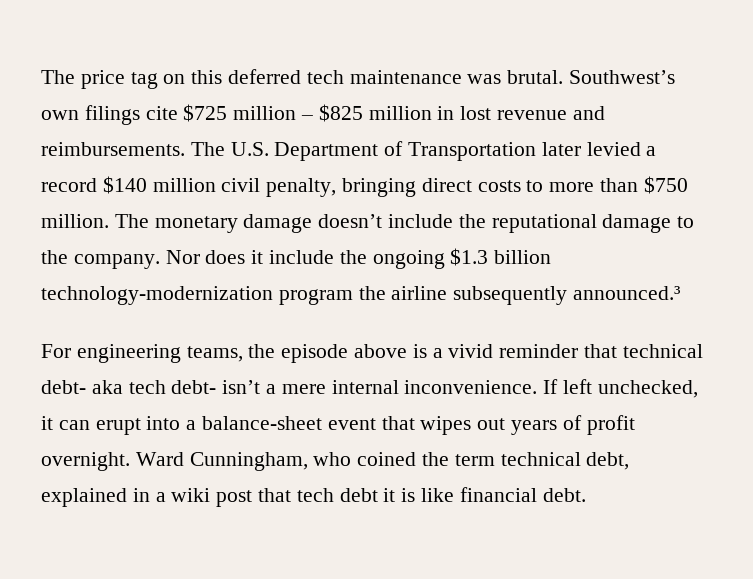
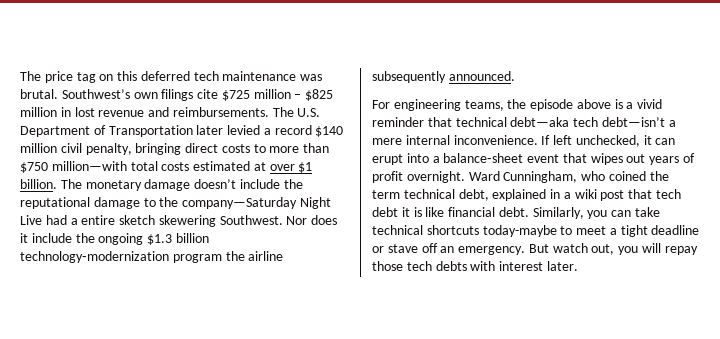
[41,214,109,228] million. -> [51,161,313,173] [20,179,57,189] million—with total costs estimated at over $1 billion.
[73,254,160,269] company. -> [182,197,331,209] [20,215,283,227] company—Saturday Night Live had a entire sketch skewering Southwest.
[573,286,682,300] announced.³ -> [448,71,515,81] announced.
[41,380,261,394] debt- aka tech debt- isn’t -> [510,117,665,127] debt—aka tech debt—isn’t
(586, 495) none -> [532,207,661,219] [372,225,700,237] [372,243,698,255] [372,261,578,271] Similarly, you can take technical shortcuts today-maybe to meet a tight deadline or stave off an emergency. But watch out, you will repay those tech debts with interest later.

